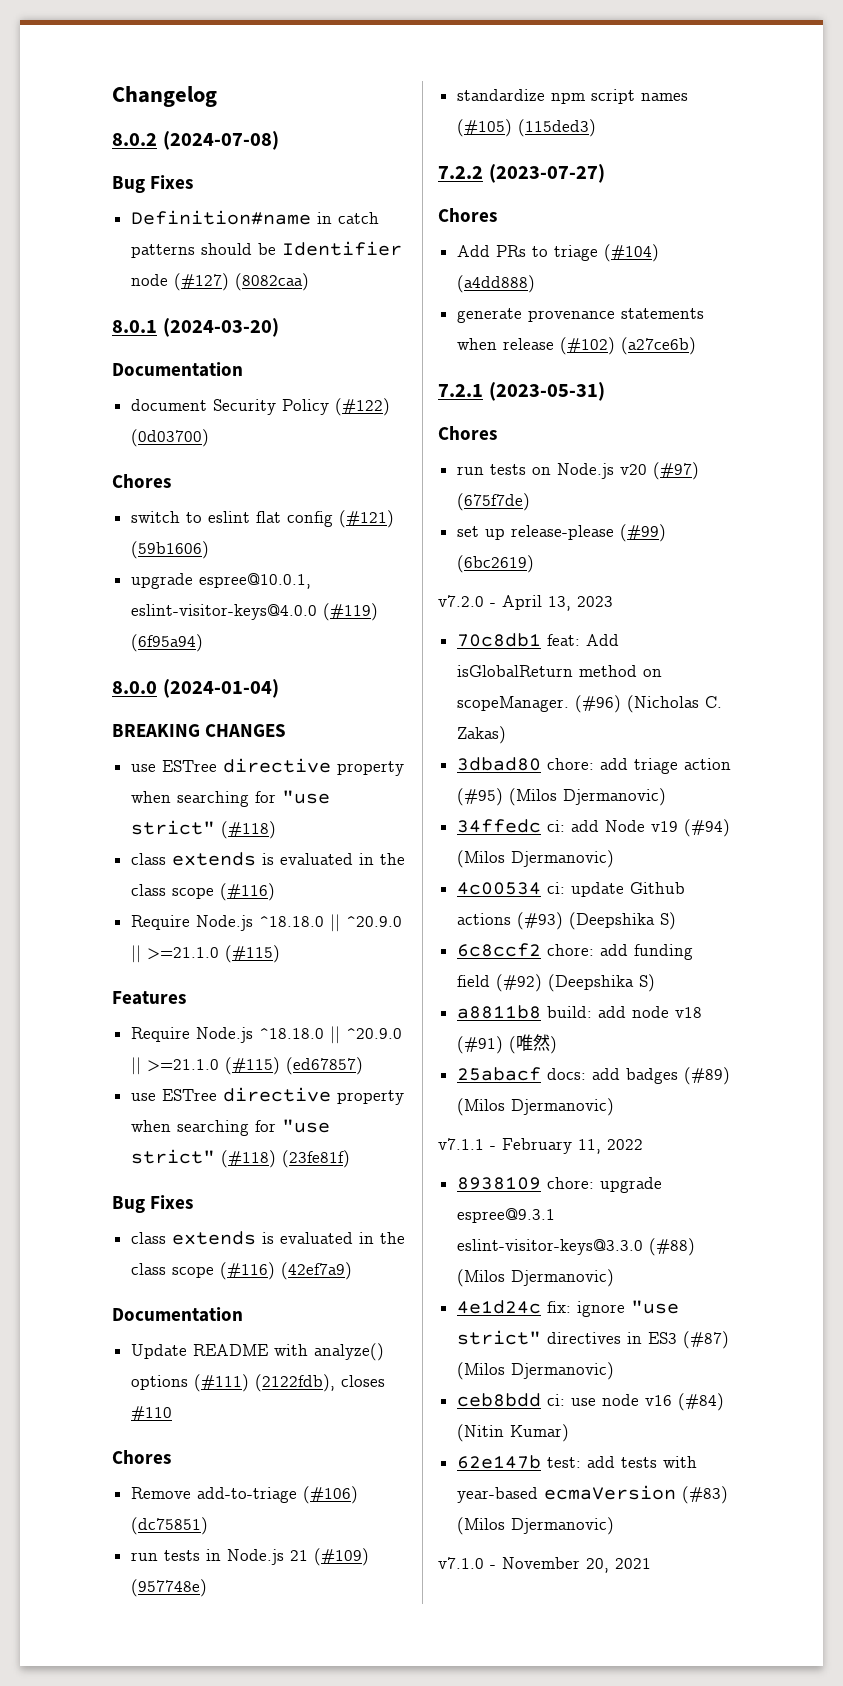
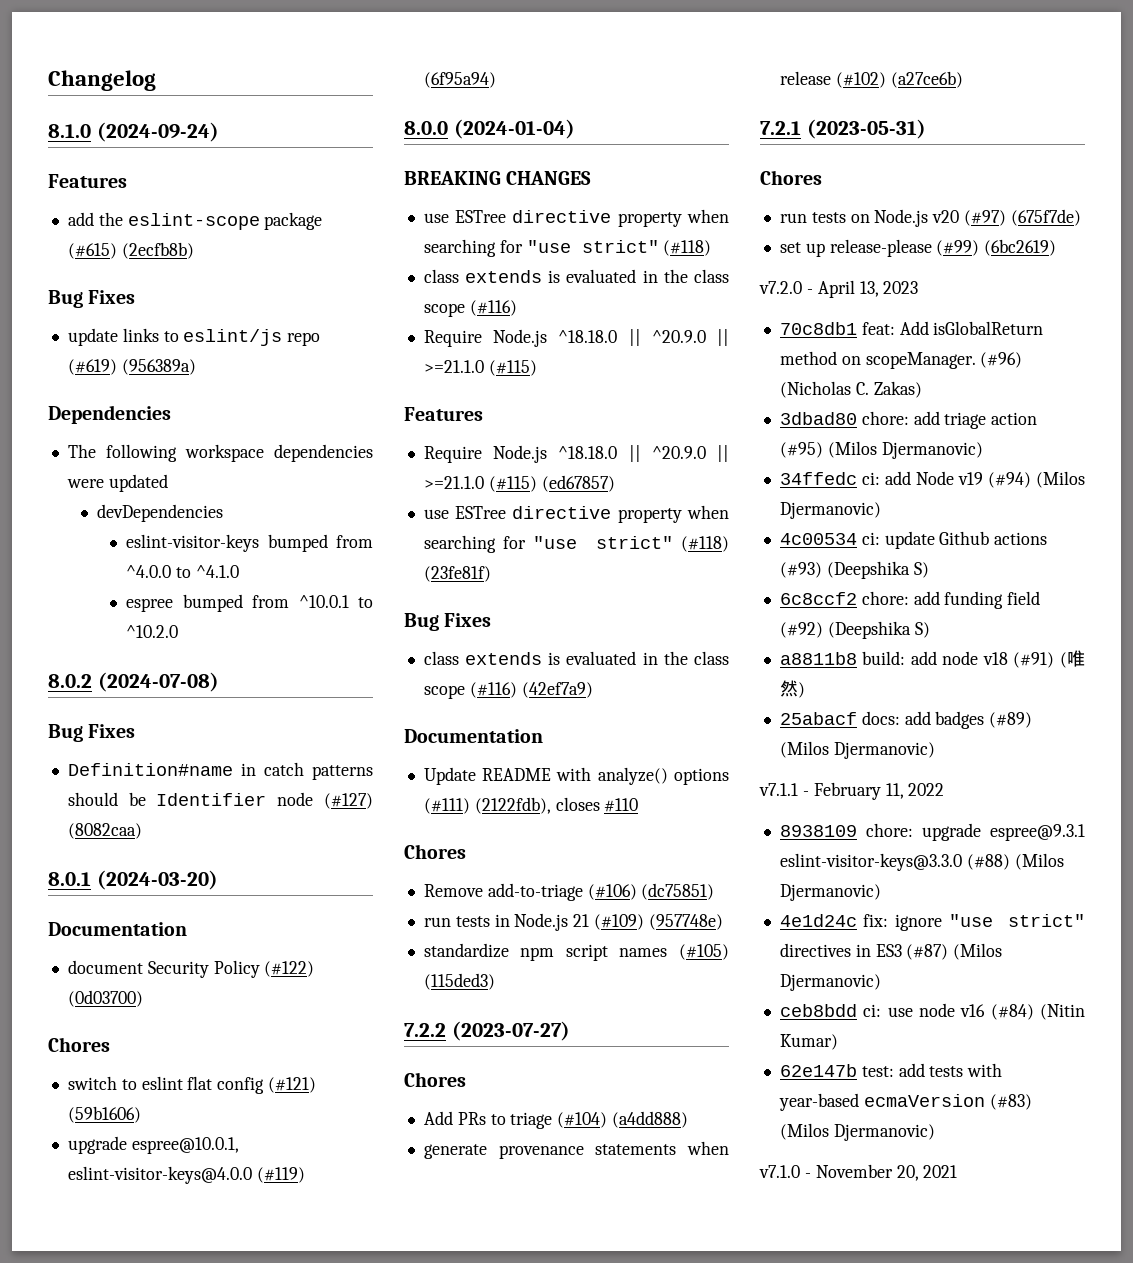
(217, 96) none -> [48,122,219,142] [48,174,127,188] [67,212,323,230] [67,242,194,259] [48,290,136,308] [67,328,321,346] [67,359,196,375] [48,405,171,424] [67,444,373,462] [66,474,168,492] [97,504,224,522] [126,534,373,552] [126,565,240,578] [126,594,373,612] [126,625,179,638] // 8.1.0 (2024-09-24) // Features // add the eslint-scope package (#615) (2ecfb8b) // Bug Fixes // update links to eslint/js repo (#619) (956389a) // Dependencies // The following workspace dependencies were updated // devDependencies // eslint-visitor-keys bumped from ^4.0.0 to ^4.1.0 // espree bumped from ^10.0.1 to ^10.2.0

